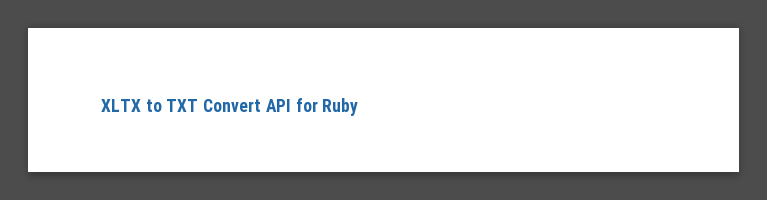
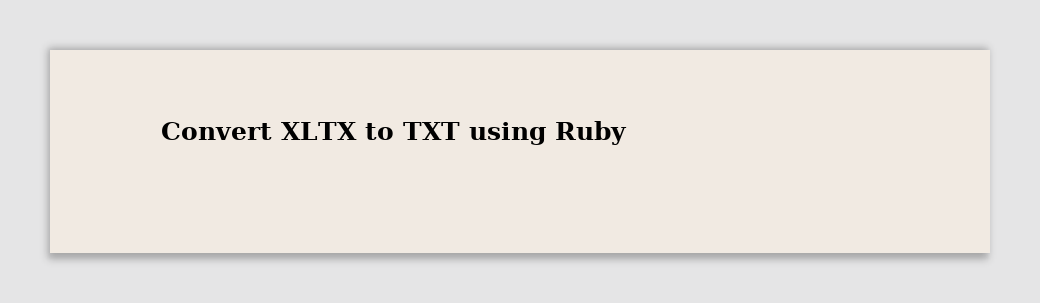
(101, 105) none -> [161,122,272,140] Convert
[203,98,318,112] Convert API for -> [468,122,546,145] using

